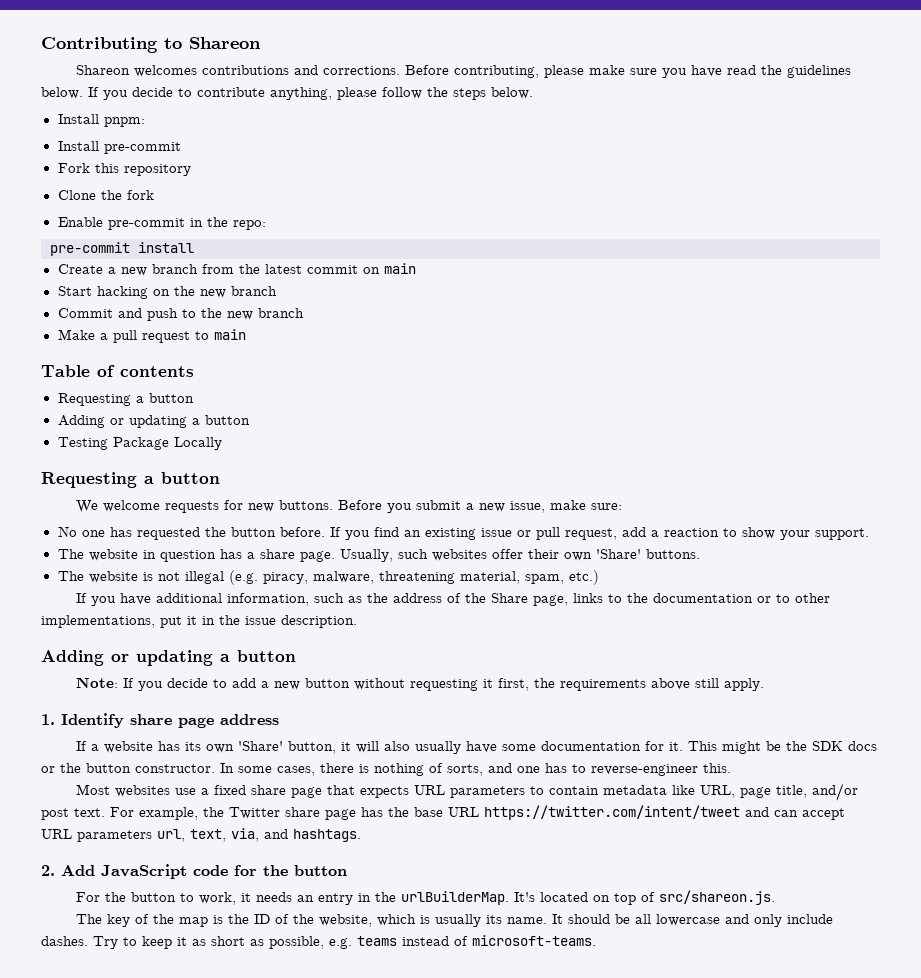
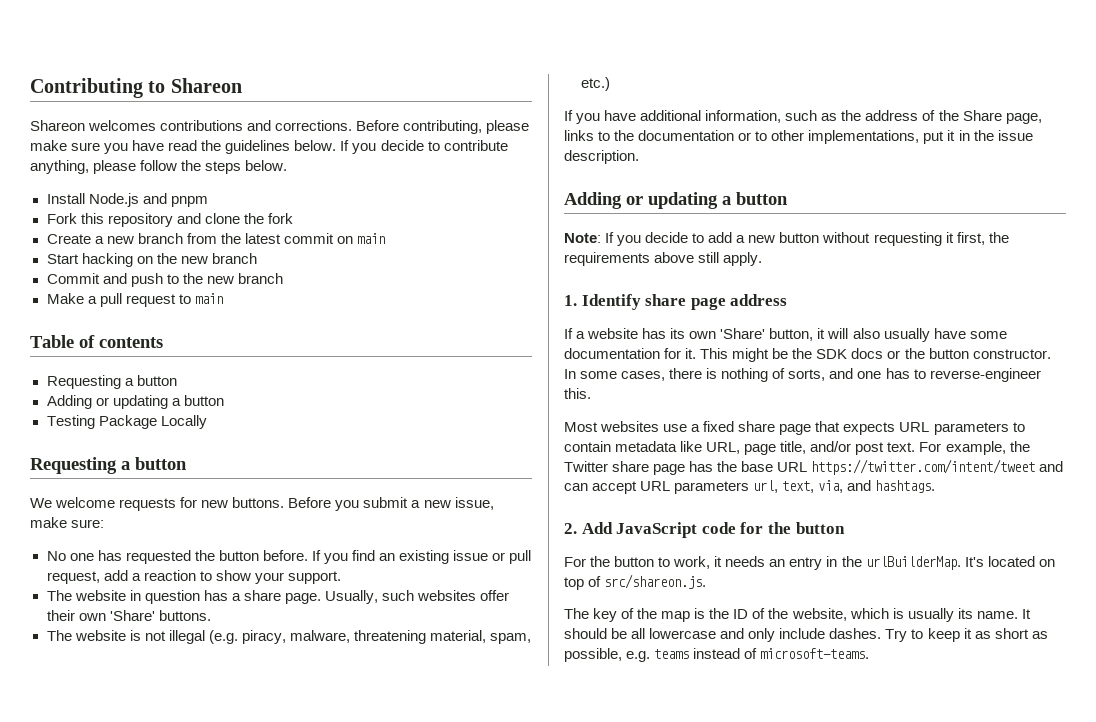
[103,117,145,127] [57,141,181,154] pnpm: // Install pre-commit -> [88,193,208,207] Node.js and pnpm
[57,190,96,200] // Clone -> [176,213,240,224] and clone
[57,217,266,230] [50,242,194,256] // Enable pre-commit in the repo: // pre-commit install -> (293, 218) none

